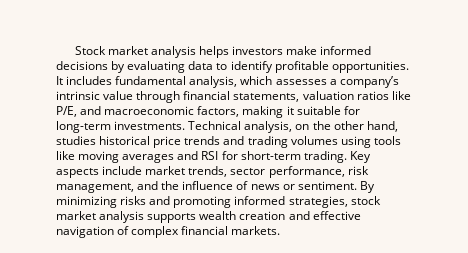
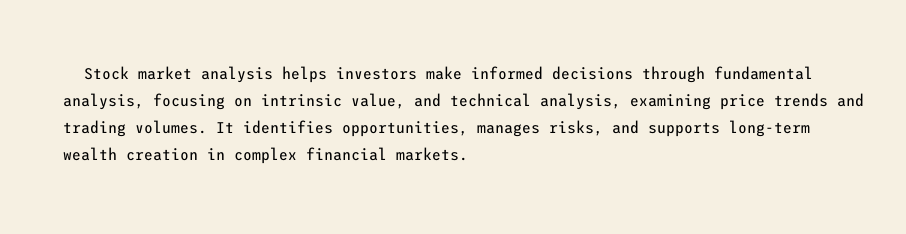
[111,61,409,73] [56,76,399,88] [56,91,411,103] [56,106,360,118] [56,121,398,133] [56,136,401,148] [56,151,371,163] [56,166,369,178] [56,181,375,193] [56,196,381,208] [56,211,361,223] [56,226,130,238] by evaluating data to identify profitable opportunities. It includes fundamental analysis, which assesses a company’s intrinsic value through financial statements, valuation ratios like P/E, and macroeconomic factors, making it suitable for long-term investments. Technical analysis, on the other hand, studies historical price trends and trading volumes using tools like moving averages and RSI for short-term trading. Key aspects include market trends, sector performance, risk management, and the influence of news or sentiment. By minimizing risks and promoting informed strategies, stock market analysis supports wealth creation and effective navigation of -> [642,66,814,83] [63,93,864,110] [63,120,810,137] [63,147,225,161] through fundamental analysis, focusing on intrinsic value, and technical analysis, examining price trends and trading volumes. It identifies opportunities, manages risks, and supports long-term wealth creation in

